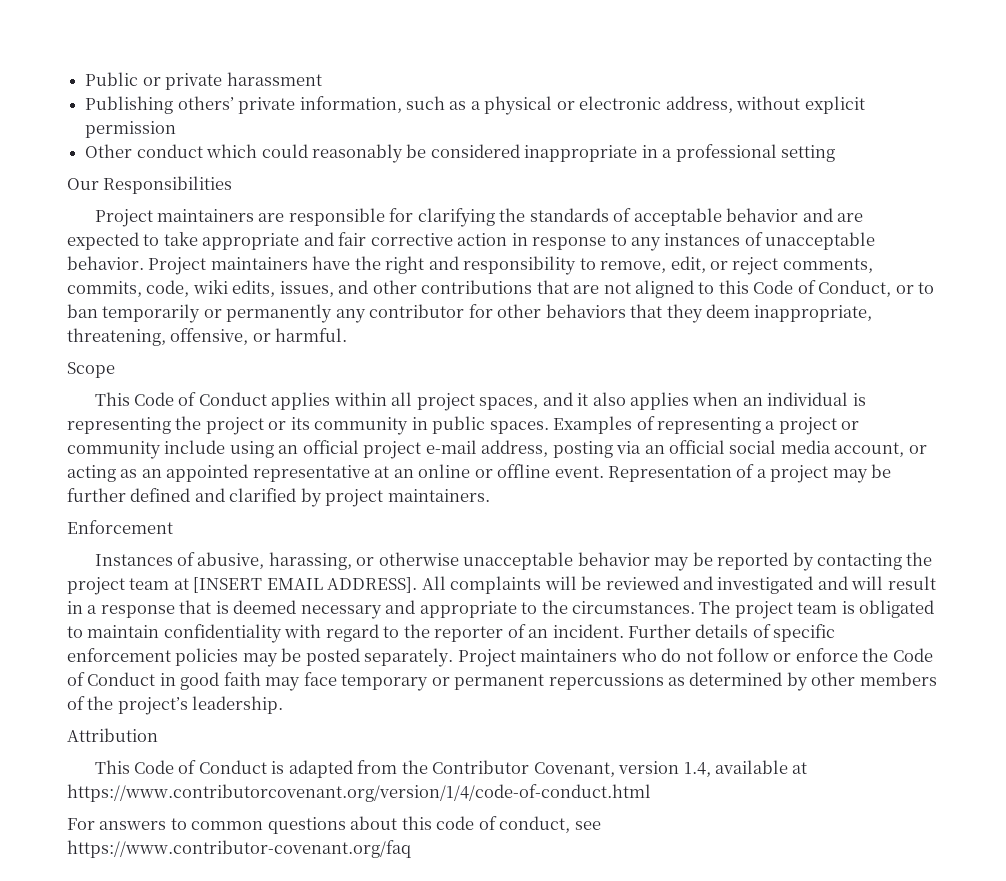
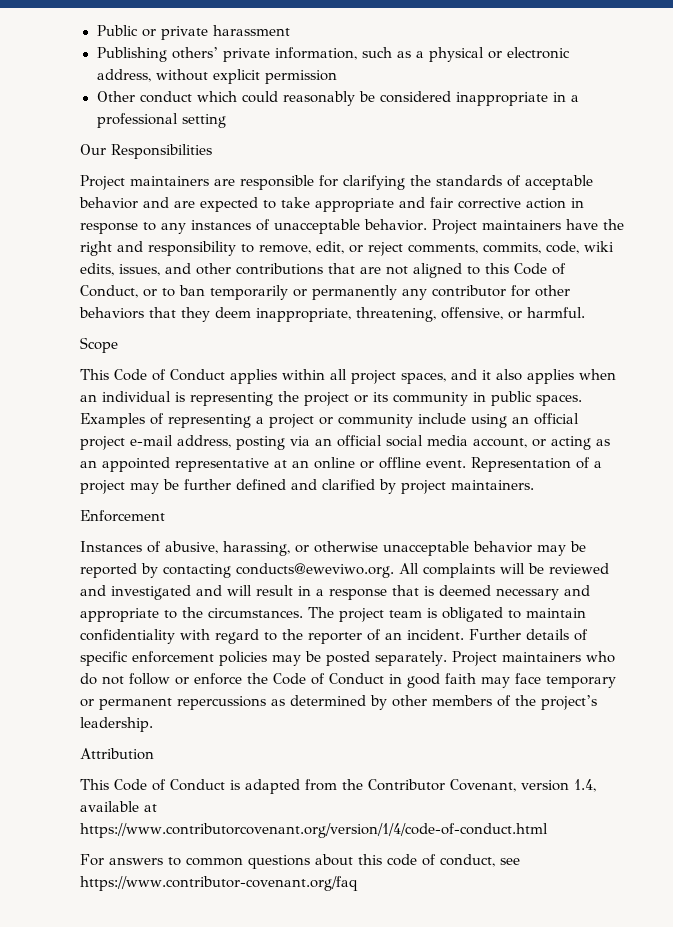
[906,552,933,566] [67,577,418,595] the project team at [INSERT EMAIL ADDRESS]. -> [236,563,394,578] conducts@eweviwo.org.

